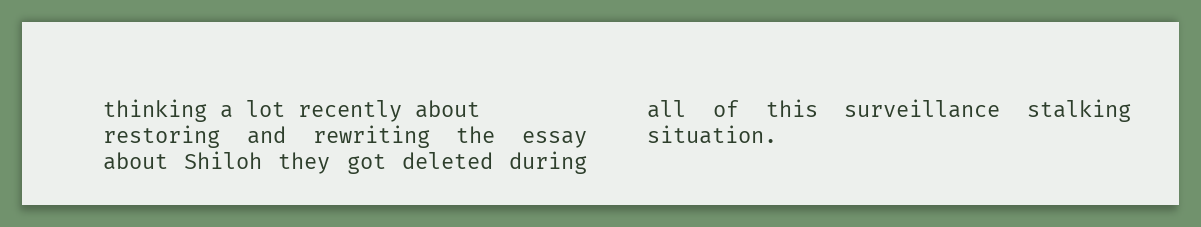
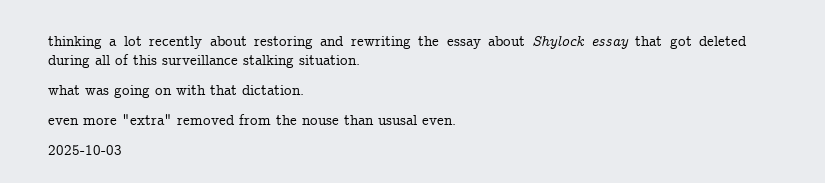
[184,151,331,174] Shiloh they -> [532,35,663,49] Shylock essay that
(777, 134) none -> [48,85,304,98] [48,114,456,125] [48,145,122,155] // what was going on with that dictation. // even more "extra" removed from the nouse than ususal even. // 2025-10-03

